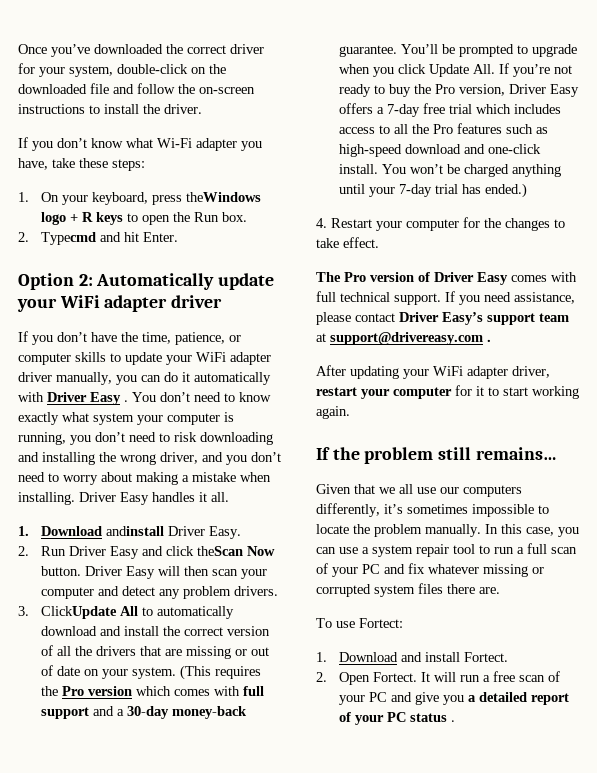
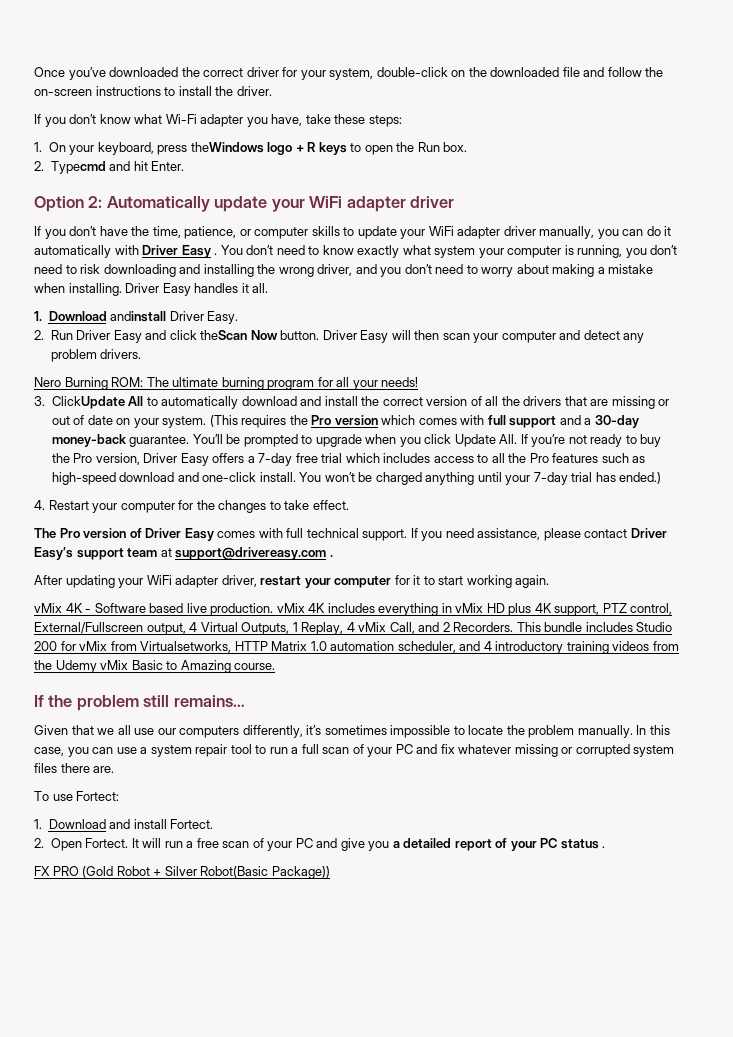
(279, 591) none -> [34,377,419,390] // Nero Burning ROM: The ultimate burning program for all your needs!
(350, 412) none -> [34,603,673,616] [34,622,673,635] [34,641,679,654] [34,660,276,673] // vMix 4K - Software based live production. vMix 4K includes everything in vMix HD plus 4K support, PTZ control, External/Fullscreen output, 4 Virtual Outputs, 1 Replay, 4 vMix Call, and 2 Recorders. This bundle includes Studio 200 for vMix from Virtualsetworks, HTTP Matrix 1.0 automation scheduler, and 4 introductory training videos from the Udemy vMix Basic to Amazing course.
(456, 721) none -> [34,866,330,879] // FX PRO (Gold Robot + Silver Robot(Basic Package))

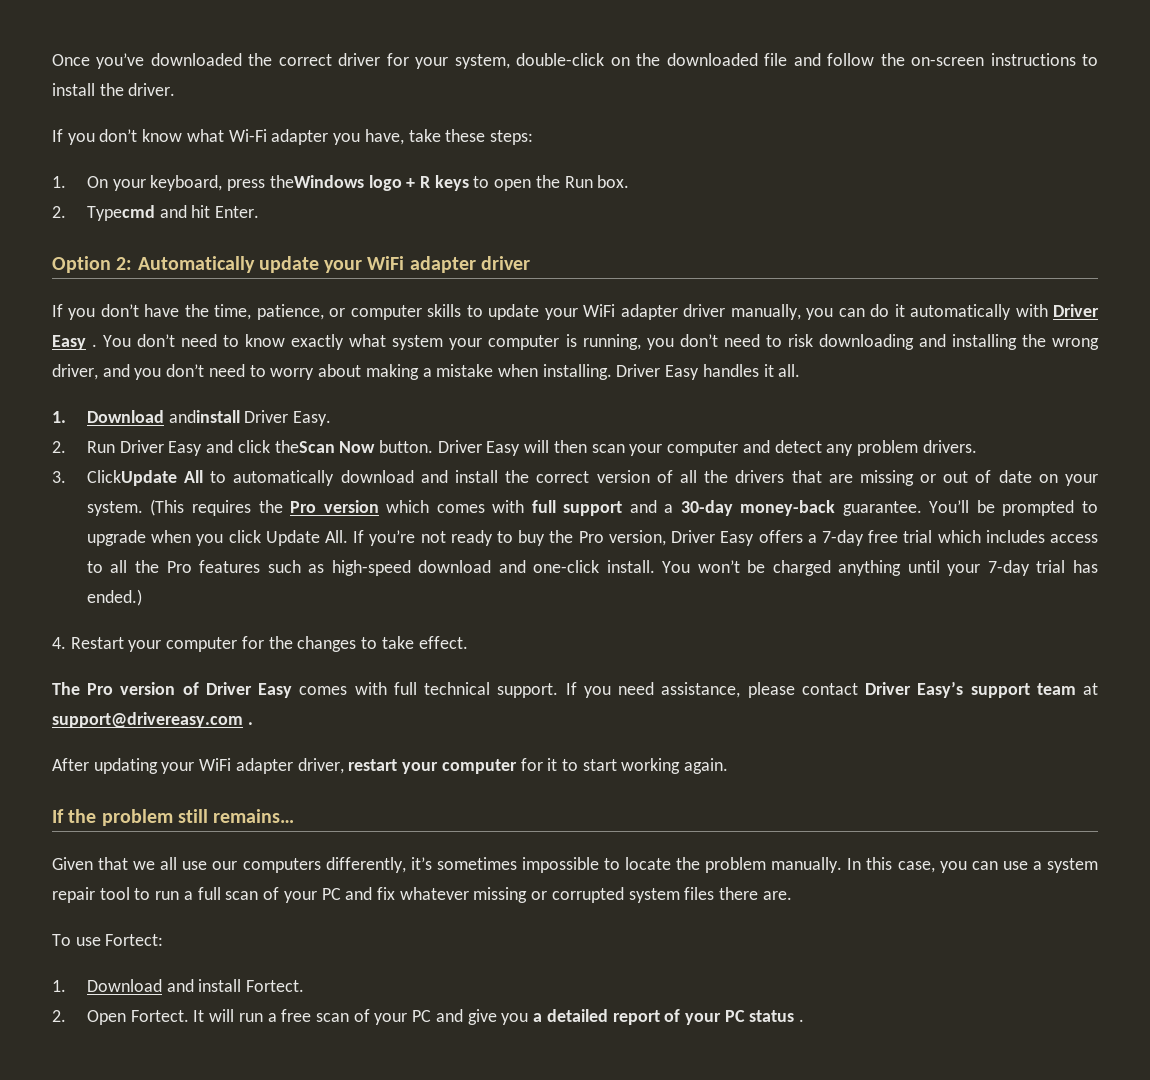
[34,377,419,390] // Nero Burning ROM: The ultimate burning program for all your needs! -> (977, 446) none
[34,603,673,616] [34,622,673,635] [34,641,679,654] [34,660,276,673] // vMix 4K - Software based live production. vMix 4K includes everything in vMix HD plus 4K support, PTZ control, External/Fullscreen output, 4 Virtual Outputs, 1 Replay, 4 vMix Call, and 2 Recorders. This bundle includes Studio 200 for vMix from Virtualsetworks, HTTP Matrix 1.0 automation scheduler, and 4 introductory training videos from the Udemy vMix Basic to Amazing course. -> (729, 766) none
[34,866,330,879] // FX PRO (Gold Robot + Silver Robot(Basic Package)) -> (805, 1020) none

